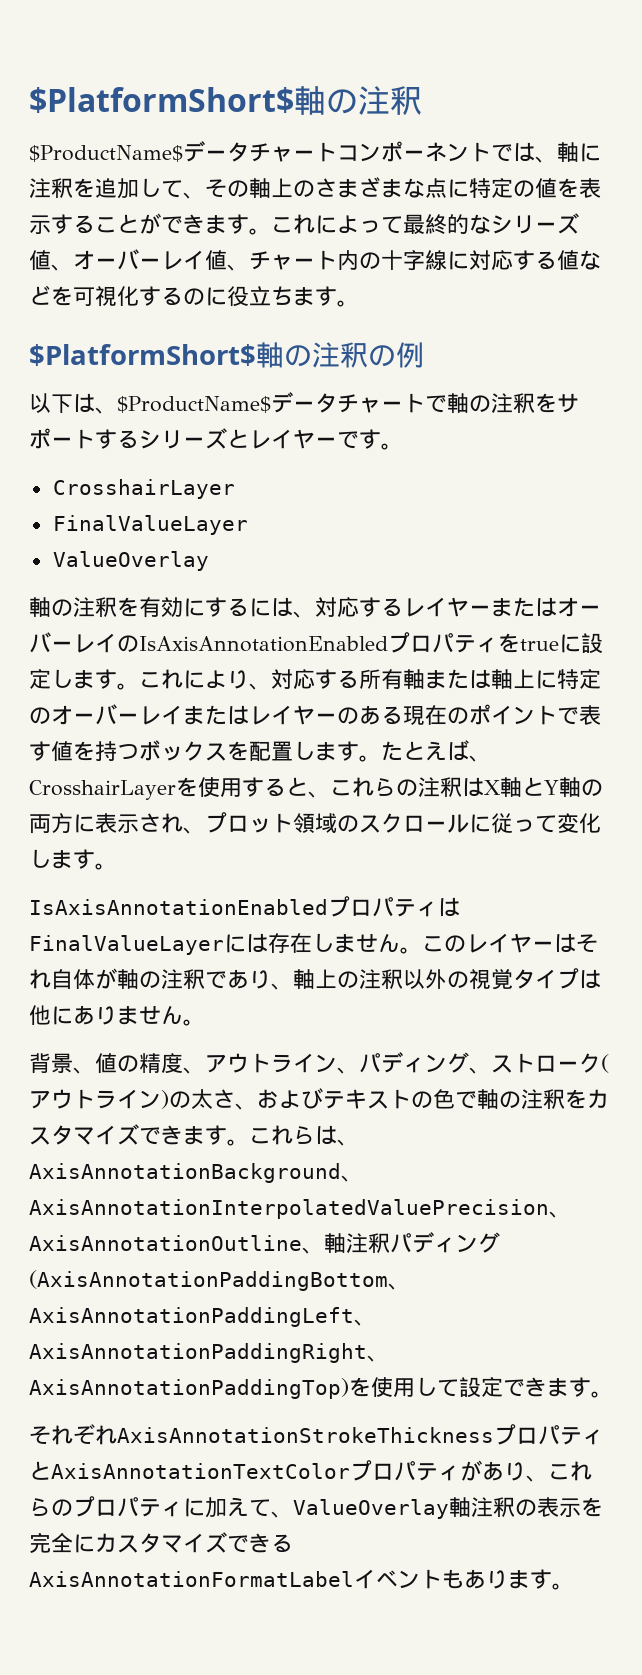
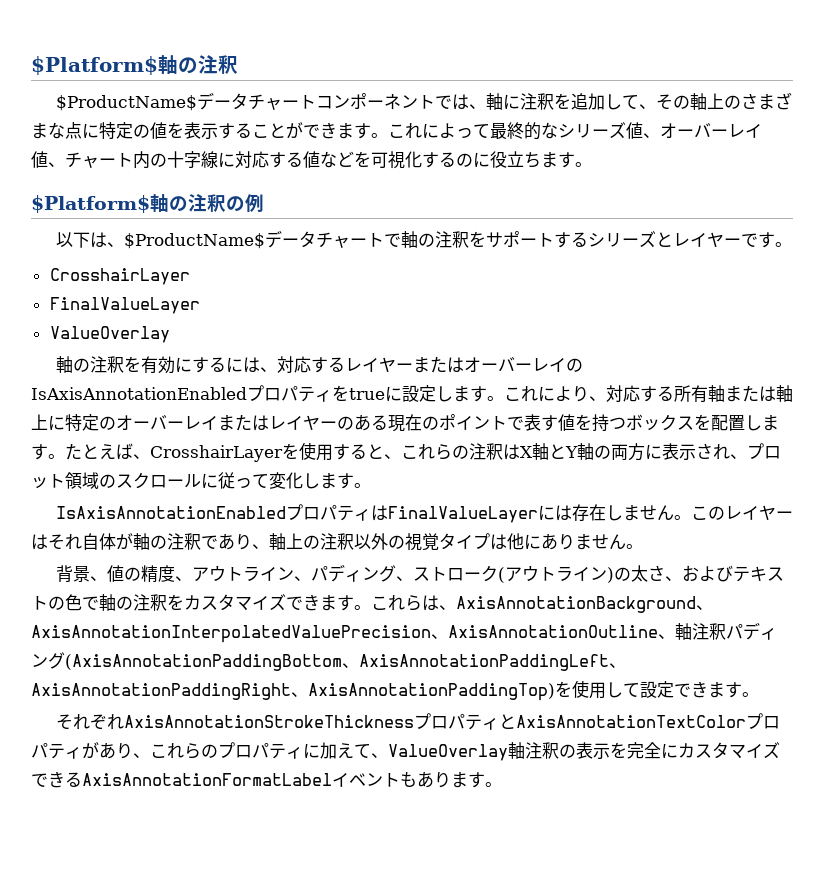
[29,87,294,113] $PlatformShort$ -> [31,56,158,75] $Platform$
[29,344,256,366] $PlatformShort$ -> [31,195,150,213] $Platform$

